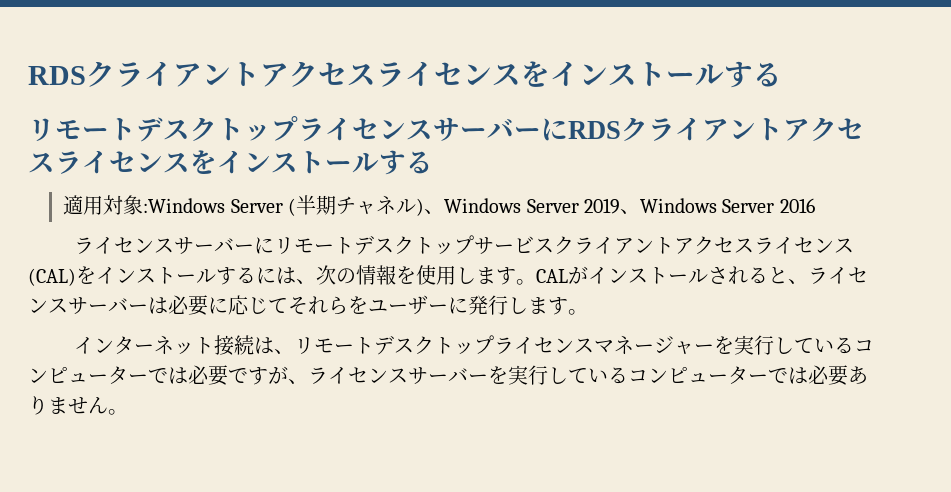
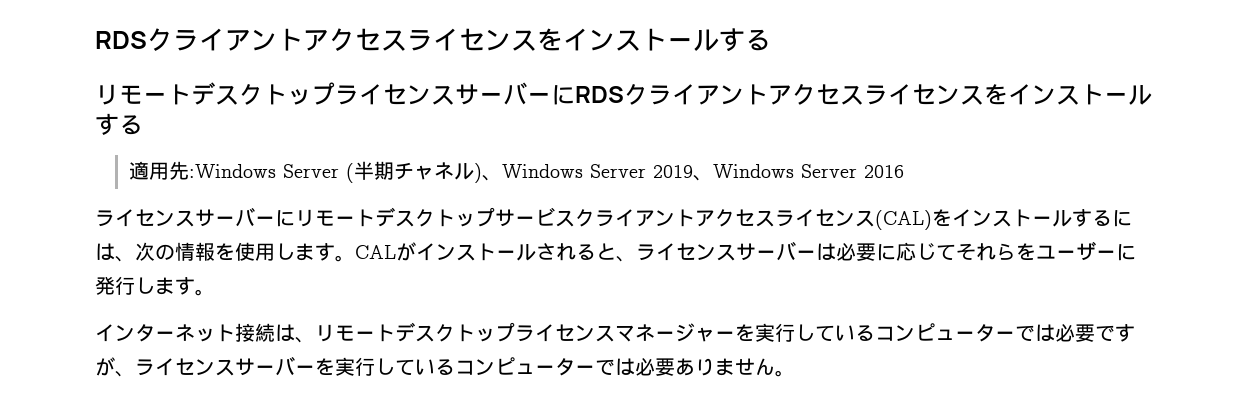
[103,195,144,215] 対象 -> [169,161,190,180] 先

